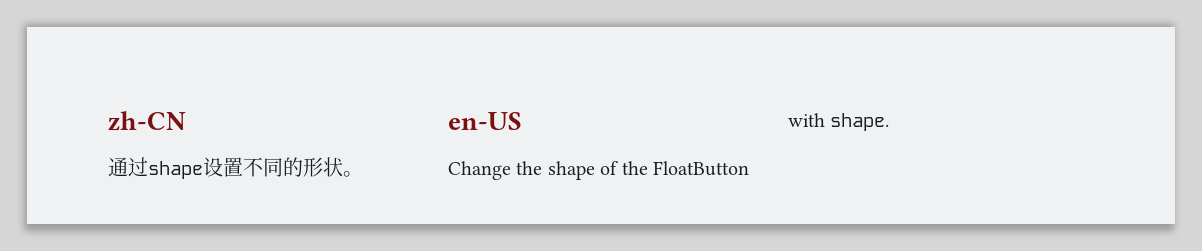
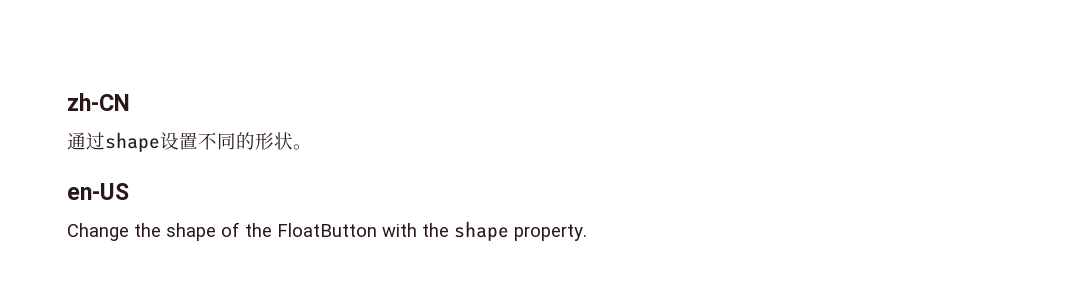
[830,113,890,131] shape. -> [422,221,587,241] the shape property.

